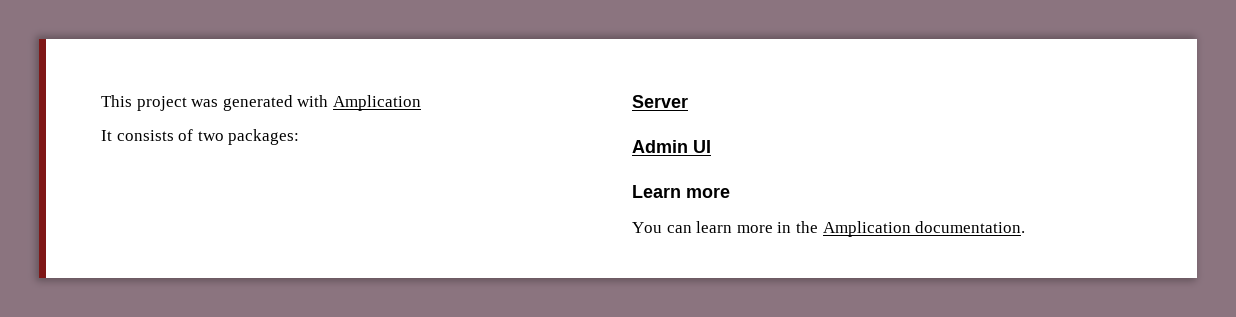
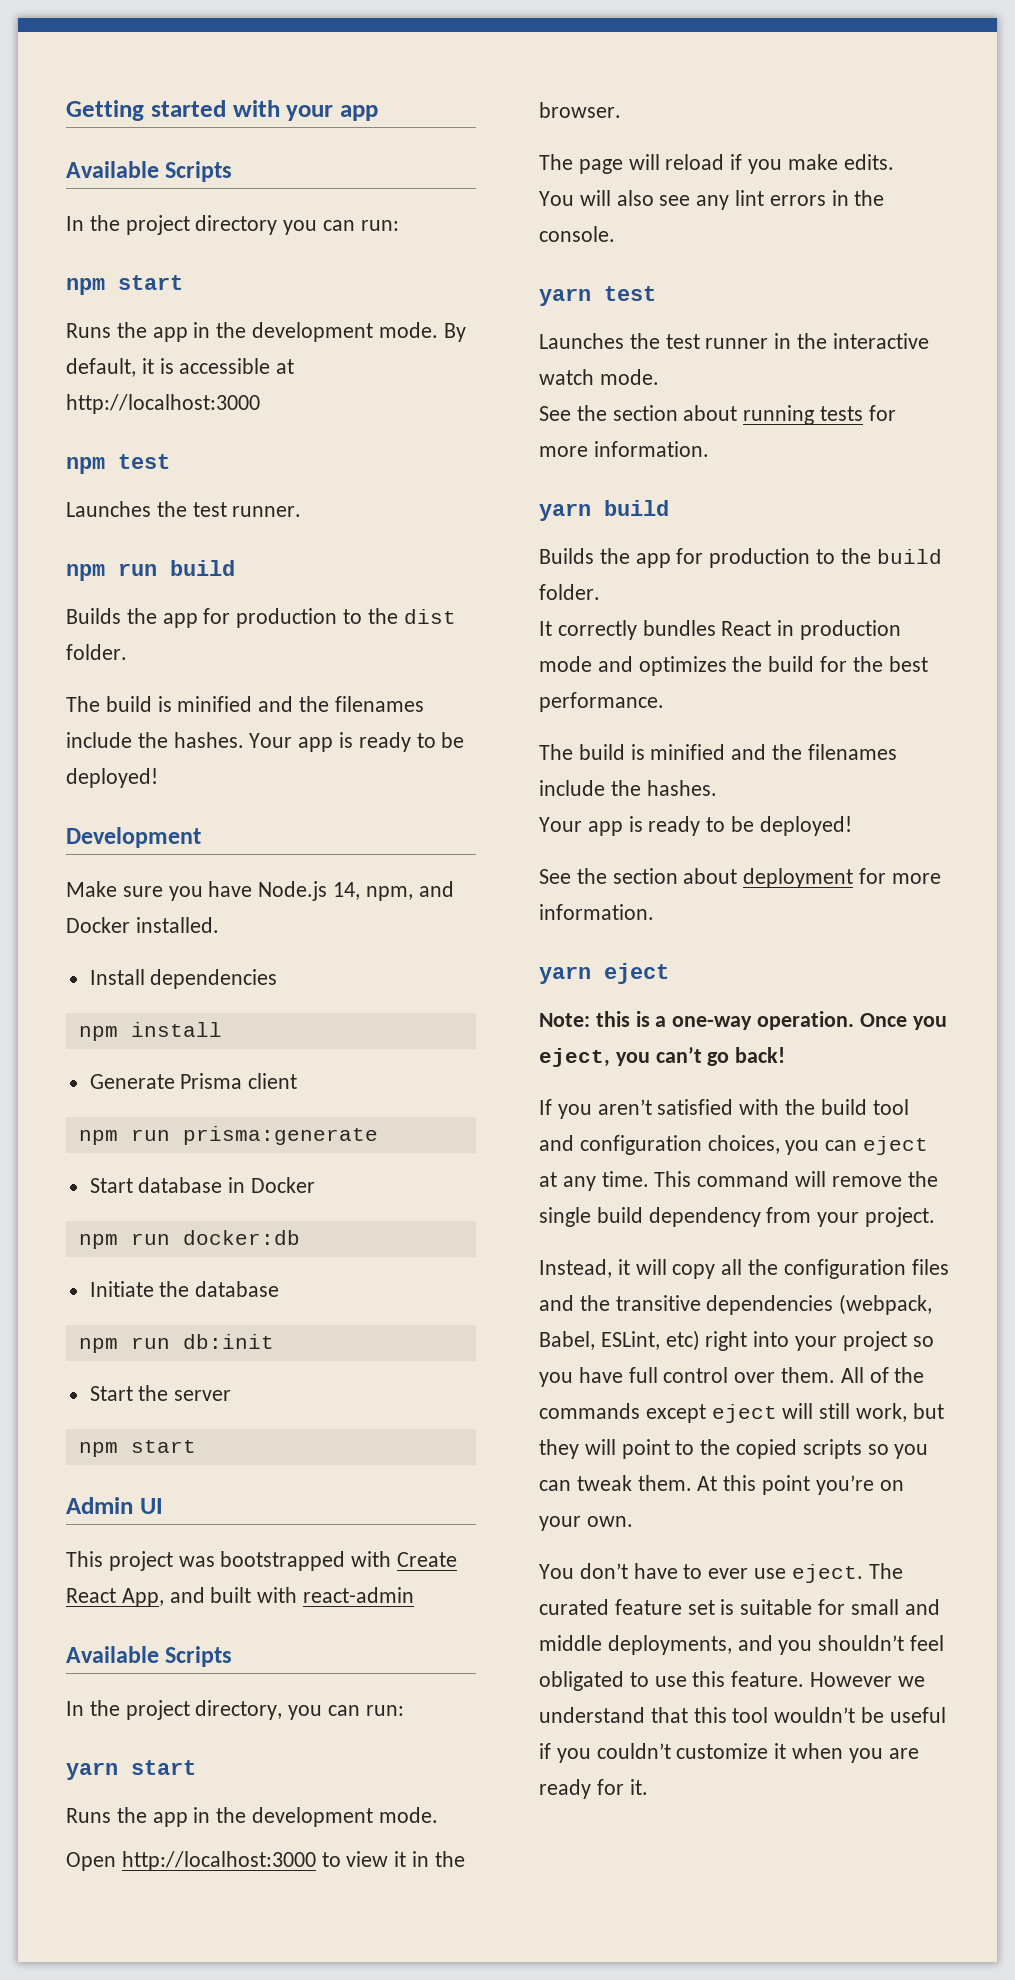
[101,95,421,111] [101,129,300,145] [632,95,688,108] [632,140,711,153] [632,185,730,198] [632,221,1026,237] This project was generated with Amplication // It consists of two packages: // Server // Admin UI // Learn more // You can learn more in the Amplication documentation. -> [66,100,378,121] [66,161,233,182] [66,215,399,235] [66,275,183,295] [66,322,466,342] [66,358,295,377] [66,394,260,414] [66,454,170,474] [66,501,302,517] [66,560,235,581] [66,608,456,628] [66,644,127,660] [66,696,424,712] [66,732,465,752] [66,768,158,788] [66,827,201,848] [66,881,454,901] [66,917,219,933] [89,969,278,989] [78,1022,222,1041] [89,1073,298,1089] [78,1126,378,1145] [89,1177,316,1193] [78,1230,300,1249] [89,1281,280,1297] [78,1334,274,1353] [89,1385,232,1401] [78,1440,196,1457] [66,1497,163,1514] [66,1551,458,1571] [66,1587,415,1607] [66,1646,233,1667] [66,1700,404,1720] [66,1760,196,1780] [66,1807,438,1827] [66,1851,465,1871] [539,102,621,118] [539,154,894,174] [539,190,885,210] [539,226,615,242] [539,286,656,306] [539,333,929,349] [539,369,659,385] [539,405,896,425] [539,441,709,457] [539,500,669,521] [539,548,942,568] [539,584,600,600] [539,620,902,640] [539,656,928,676] [539,692,664,712] [539,744,897,760] [539,780,717,796] [539,816,852,836] [539,868,941,888] [539,904,654,920] [539,963,669,984] [539,1011,947,1030] [539,1047,786,1067] [539,1099,909,1119] [539,1135,929,1155] [539,1171,938,1191] [539,1207,936,1227] [539,1259,949,1279] [539,1294,933,1315] [539,1330,934,1351] [539,1367,925,1387] [539,1403,944,1423] [539,1439,929,1459] [539,1475,904,1495] [539,1516,633,1531] [539,1563,903,1583] [539,1599,940,1615] [539,1635,945,1655] [539,1671,925,1691] [539,1707,946,1723] [539,1743,919,1763] [539,1779,648,1799] Getting started with your app // Available Scripts // In the project directory you can run: // npm start // Runs the app in the development mode. By default, it is accessible at http://localhost:3000 // npm test // Launches the test runner. // npm run build // Builds the app for production to the dist folder. // The build is minified and the filenames include the hashes. Your app is ready to be deployed! // Development // Make sure you have Node.js 14, npm, and Docker installed. // Install dependencies // npm install // Generate Prisma client // npm run prisma:generate // Start database in Docker // npm run docker:db // Initiate the database // npm run db:init // Start the server // npm start // Admin UI // This project was bootstrapped with Create React App, and built with react-admin // Available Scripts // In the project directory, you can run: // yarn start // Runs the app in the development mode. // Open http://localhost:3000 to view it in the browser. // The page will reload if you make edits. // You will also see any lint errors in the console. // yarn test // Launches the test runner in the interactive watch mode. // See the section about running tests for more information. // yarn build // Builds the app for production to the build folder. // It correctly bundles React in production mode and optimizes the build for the best performance. // The build is minified and the filenames include the hashes. // Your app is ready to be deployed! // See the section about deployment for more information. // yarn eject // Note: this is a one-way operation. Once you eject, you can’t go back! // If you aren’t satisfied with the build tool and configuration choices, you can eject at any time. This command will remove the single build dependency from your project. // Instead, it will copy all the configuration files and the transitive dependencies (webpack, Babel, ESLint, etc) right into your project so you have full control over them. All of the commands except eject will still work, but they will point to the copied scripts so you can tweak them. At this point you’re on your own. // You don’t have to ever use eject. The curated feature set is suitable for small and middle deployments, and you shouldn’t feel obligated to use this feature. However we understand that this tool wouldn’t be useful if you couldn’t customize it when you are ready for it.

